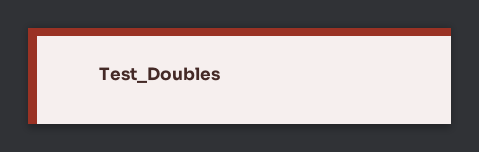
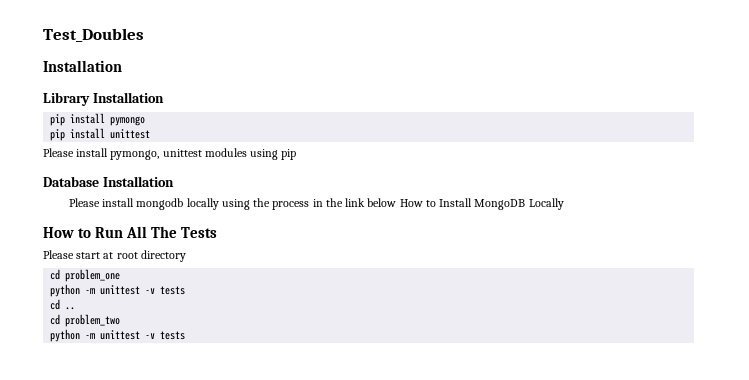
(220, 75) none -> [43,60,122,72] [43,92,164,106] [50,113,146,126] [50,128,151,141] [43,148,297,160] [43,176,174,187] [68,198,564,210] [43,226,218,238] [43,250,186,262] [50,269,121,282] [50,284,186,297] [50,299,76,310] [50,314,121,327] [50,329,186,342] // Installation // Library Installation // pip install pymongo // pip install unittest // Please install pymongo, unittest modules using pip // Database Installation // Please install mongodb locally using the process in the link below How to Install MongoDB Locally // How to Run All The Tests // Please start at root directory // cd problem_one // python -m unittest -v tests // cd .. // cd problem_two // python -m unittest -v tests

